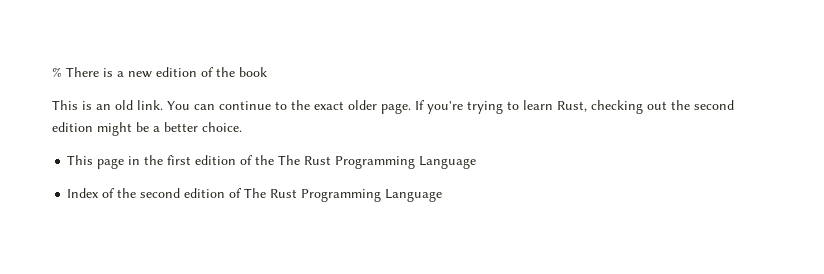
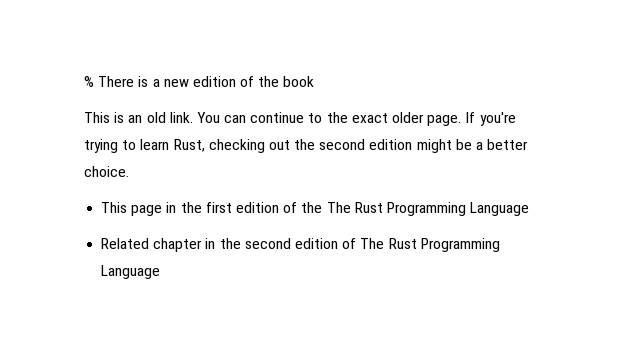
[67,188,116,198] Index of -> [101,238,216,252] Related chapter in

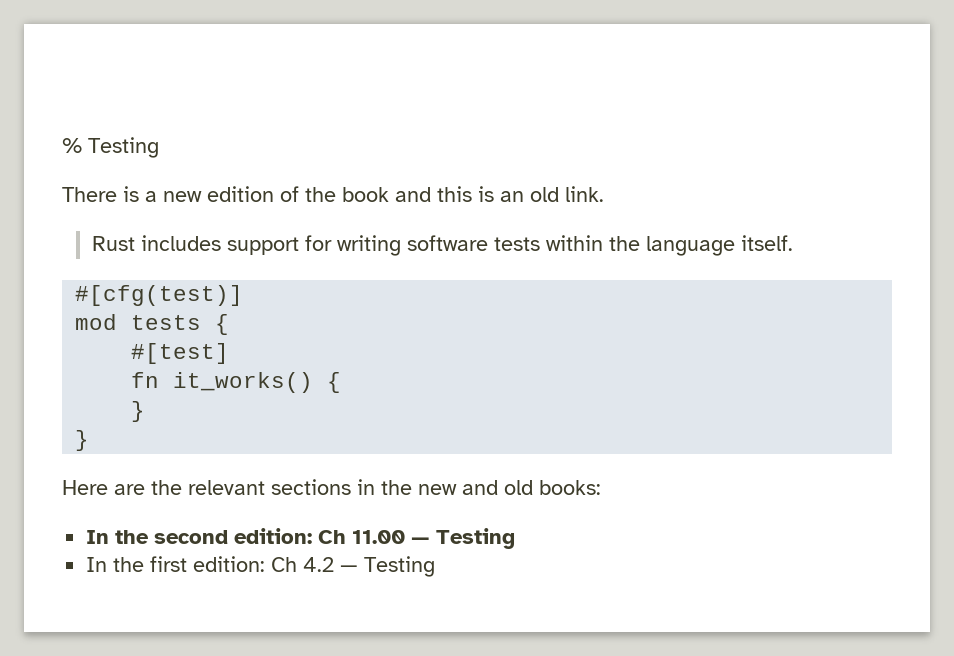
(94, 81) none -> [88,137,159,158] Testing //
[84,112,110,123] // This -> [395,186,472,202] and this
[196,112,516,126] [84,139,529,153] [84,166,129,177] [101,202,530,216] [101,238,500,252] [101,265,161,279] You can continue to the exact older page. If you're trying to learn Rust, checking out the second edition might be a better choice. // This page in the first edition of the The Rust Programming Language // Related chapter in the second edition of The Rust Programming Language -> [91,235,793,256] [75,285,244,306] [75,314,230,335] [131,343,230,364] [131,372,342,393] [131,401,146,422] [75,430,90,451] [62,479,601,495] [86,528,516,549] [86,556,436,577] // Rust includes support for writing software tests within the language itself. // #[cfg(test)] // mod tests { // #[test] // fn it_works() { // } // } // Here are the relevant sections in the new and old books: // In the second edition: Ch 11.00 — Testing // In the first edition: Ch 4.2 — Testing

